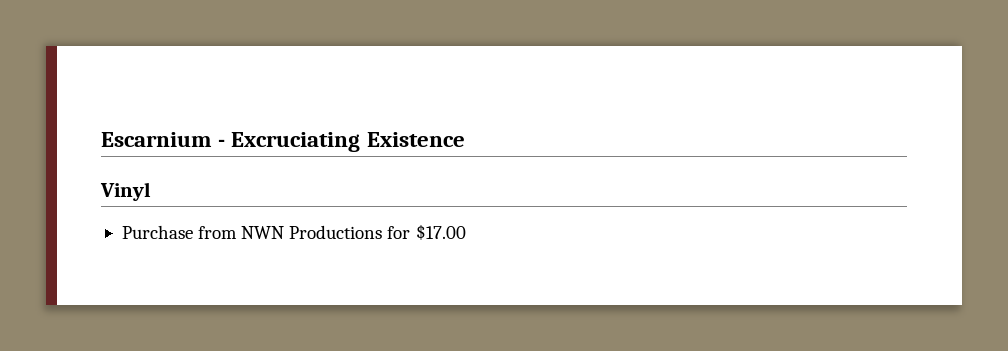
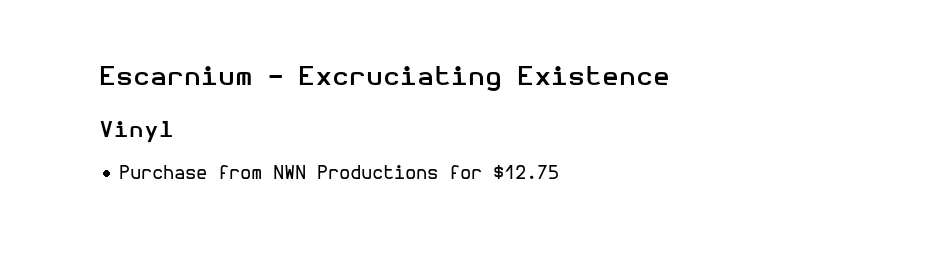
[415,224,466,240] $17.00 -> [493,165,560,179] $12.75

